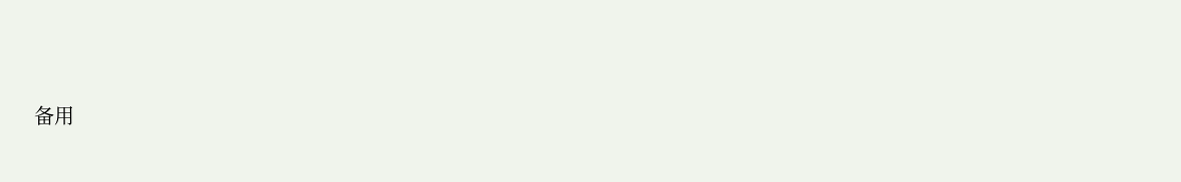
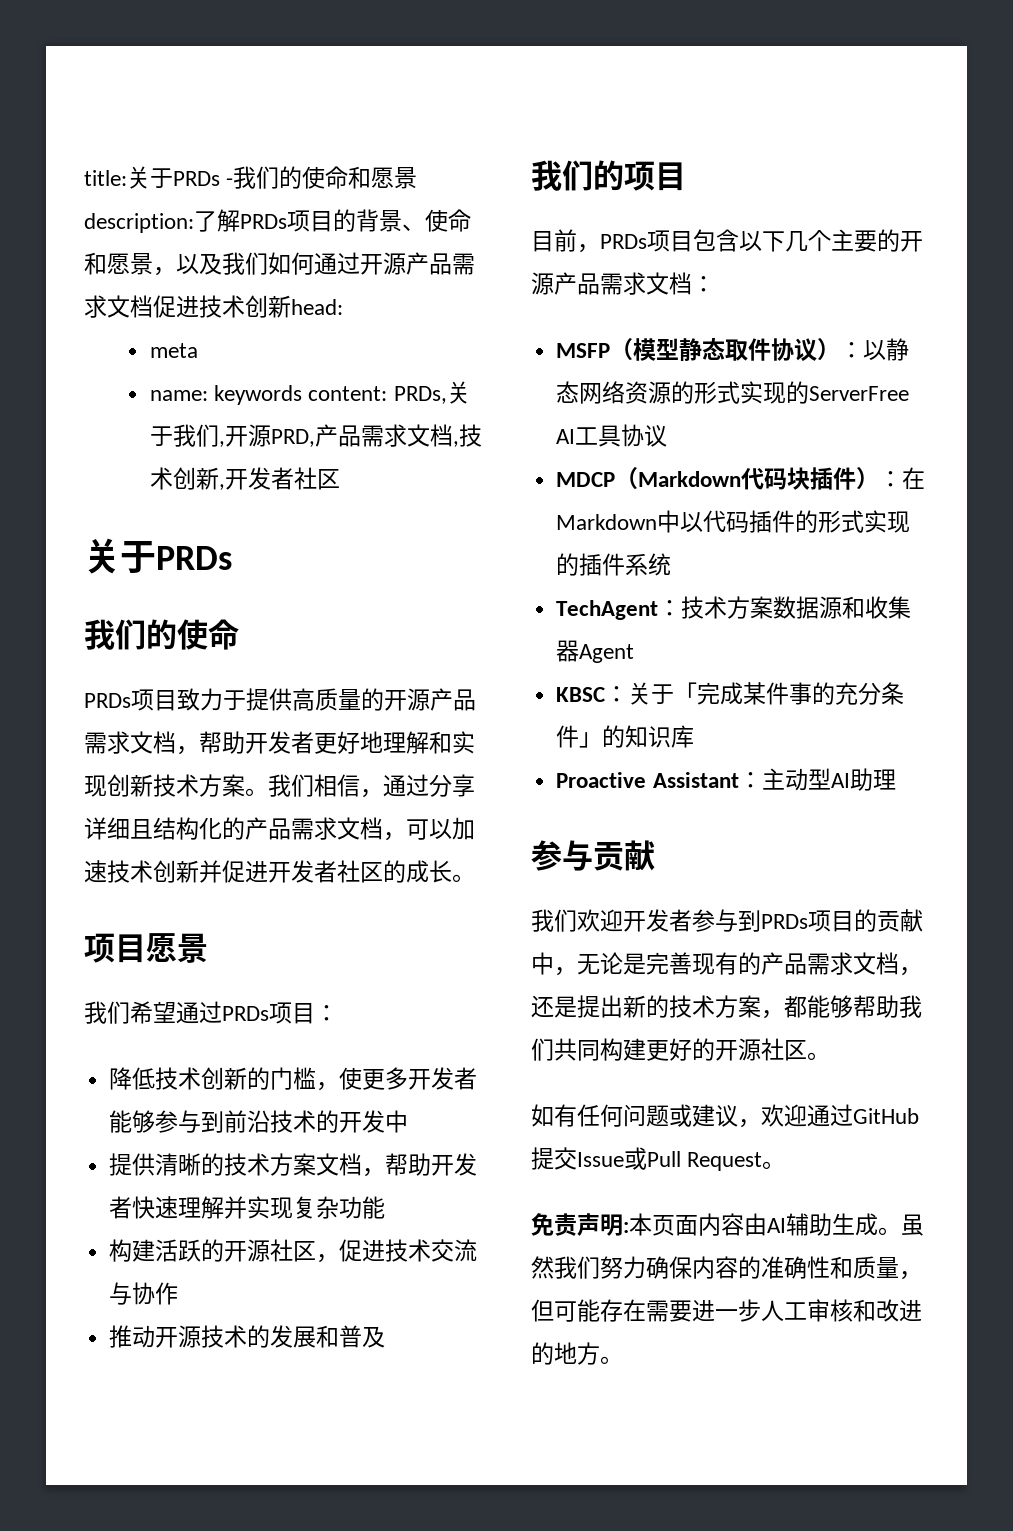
[34,105,75,126] 备用 -> [84,166,418,189] [84,209,471,233] [84,252,475,276] [84,295,343,318] [149,343,198,358] [149,381,470,405] [149,424,482,447] [149,467,340,490] [84,538,232,574] [84,619,239,650] [84,688,476,711] [84,731,475,755] [84,774,475,798] [84,817,475,841] [84,860,475,883] [84,933,208,963] [84,1001,338,1024] [109,1067,478,1091] [109,1110,409,1133] [109,1153,478,1177] [109,1196,386,1219] [109,1239,478,1263] [109,1282,179,1305] [109,1325,386,1348] [531,160,686,191] [531,229,923,253] [531,272,715,295] [556,338,910,362] [556,381,910,404] [556,424,668,447] [556,467,926,490] [556,510,911,533] [556,553,672,576] [556,596,912,620] [556,640,635,663] [556,682,905,705] [556,725,695,748] [556,768,896,791] [531,840,655,871] [531,909,923,932] [531,952,922,976] [531,995,922,1019] [531,1038,830,1061] [531,1104,919,1128] [531,1147,786,1171] [531,1213,924,1236] [531,1256,922,1280] [531,1299,922,1322] [531,1342,623,1365] title:关于PRDs -我们的使命和愿景description:了解PRDs项目的背景、使命和愿景，以及我们如何通过开源产品需求文档促进技术创新head: // meta // name: keywords content: PRDs,关于我们,开源PRD,产品需求文档,技术创新,开发者社区 // 关于PRDs // 我们的使命 // PRDs项目致力于提供高质量的开源产品需求文档，帮助开发者更好地理解和实现创新技术方案。我们相信，通过分享详细且结构化的产品需求文档，可以加速技术创新并促进开发者社区的成长。 // 项目愿景 // 我们希望通过PRDs项目： // 降低技术创新的门槛，使更多开发者能够参与到前沿技术的开发中 // 提供清晰的技术方案文档，帮助开发者快速理解并实现复杂功能 // 构建活跃的开源社区，促进技术交流与协作 // 推动开源技术的发展和普及 // 我们的项目 // 目前，PRDs项目包含以下几个主要的开源产品需求文档： // MSFP（模型静态取件协议）：以静态网络资源的形式实现的ServerFree AI工具协议 // MDCP（Markdown代码块插件）：在Markdown中以代码插件的形式实现的插件系统 // TechAgent：技术方案数据源和收集器Agent // KBSC：关于「完成某件事的充分条件」的知识库 // Proactive Assistant：主动型AI助理 // 参与贡献 // 我们欢迎开发者参与到PRDs项目的贡献中，无论是完善现有的产品需求文档，还是提出新的技术方案，都能够帮助我们共同构建更好的开源社区。 // 如有任何问题或建议，欢迎通过GitHub提交Issue或Pull Request。 // 免责声明:本页面内容由AI辅助生成。虽然我们努力确保内容的准确性和质量，但可能存在需要进一步人工审核和改进的地方。

